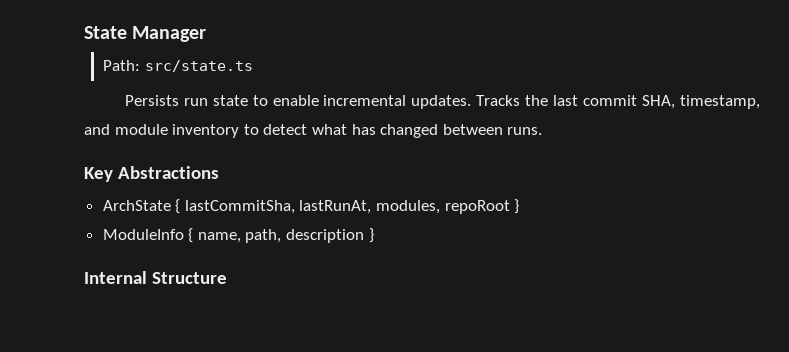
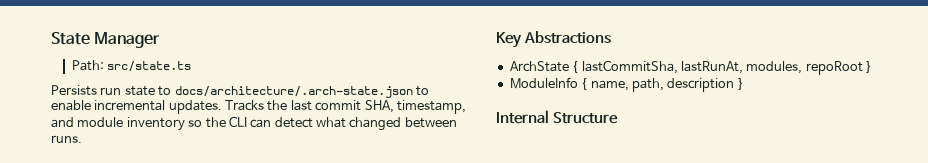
(268, 100) none -> [174,86,429,98] docs/architecture/.arch-state.json to
[243,124,259,135] to -> [188,116,272,128] so the CLI can
[351,124,376,135] has -> (346, 122) none

